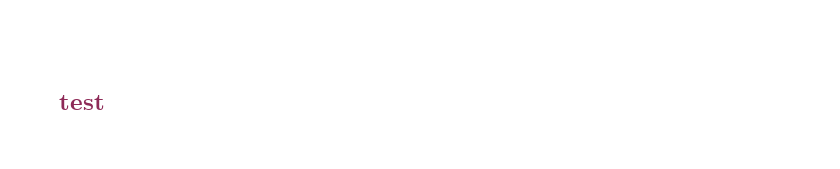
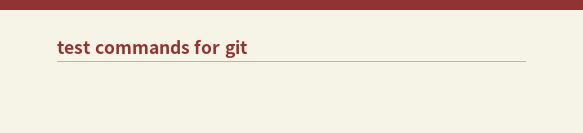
(105, 102) none -> [94,39,249,58] commands for git

